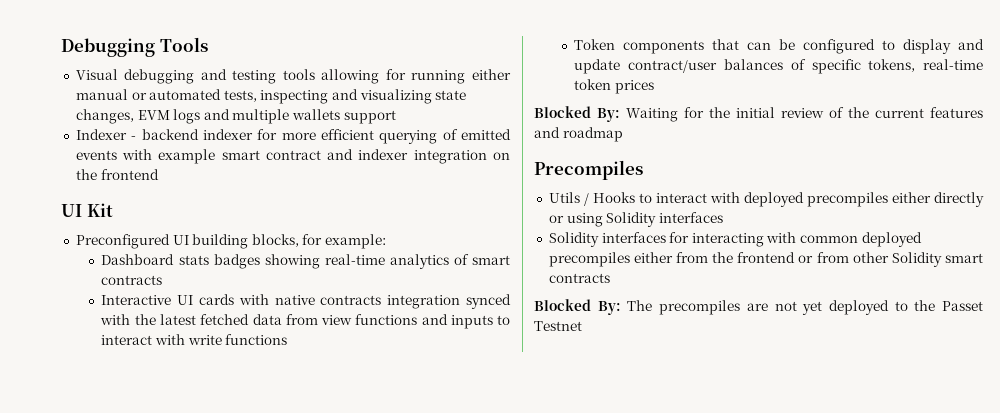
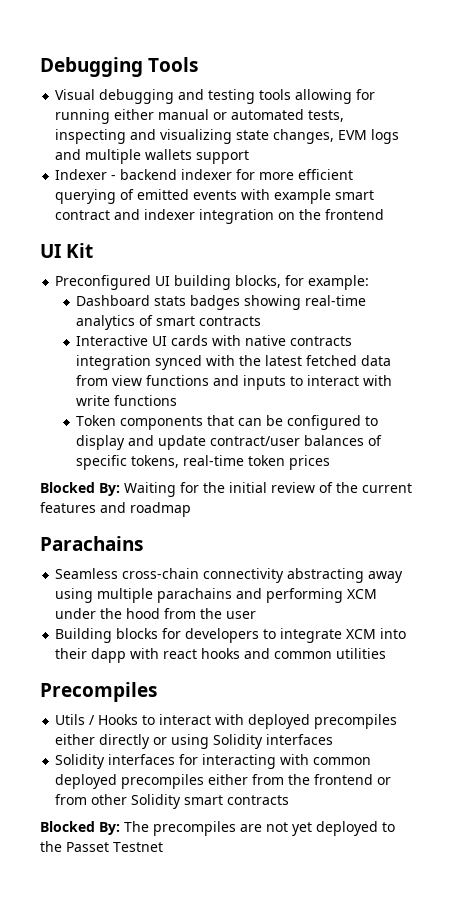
(623, 134) none -> [40,536,143,551] [55,568,404,583] [55,588,378,603] [55,608,257,619] [55,628,407,643] [55,648,387,663] // Parachains // Seamless cross-chain connectivity abstracting away using multiple parachains and performing XCM under the hood from the user // Building blocks for developers to integrate XCM into their dapp with react hooks and common utilities

